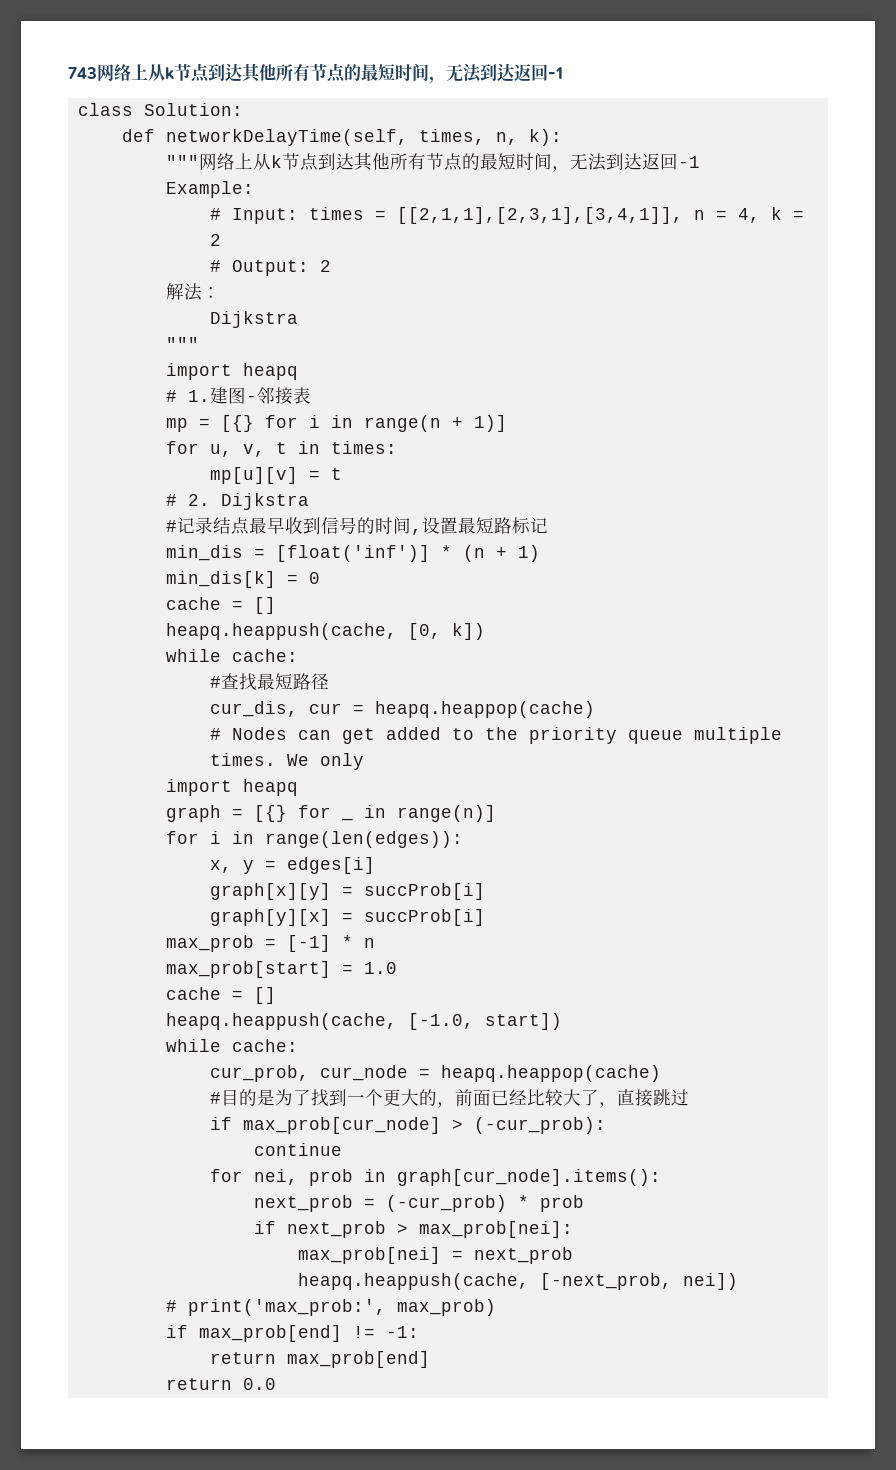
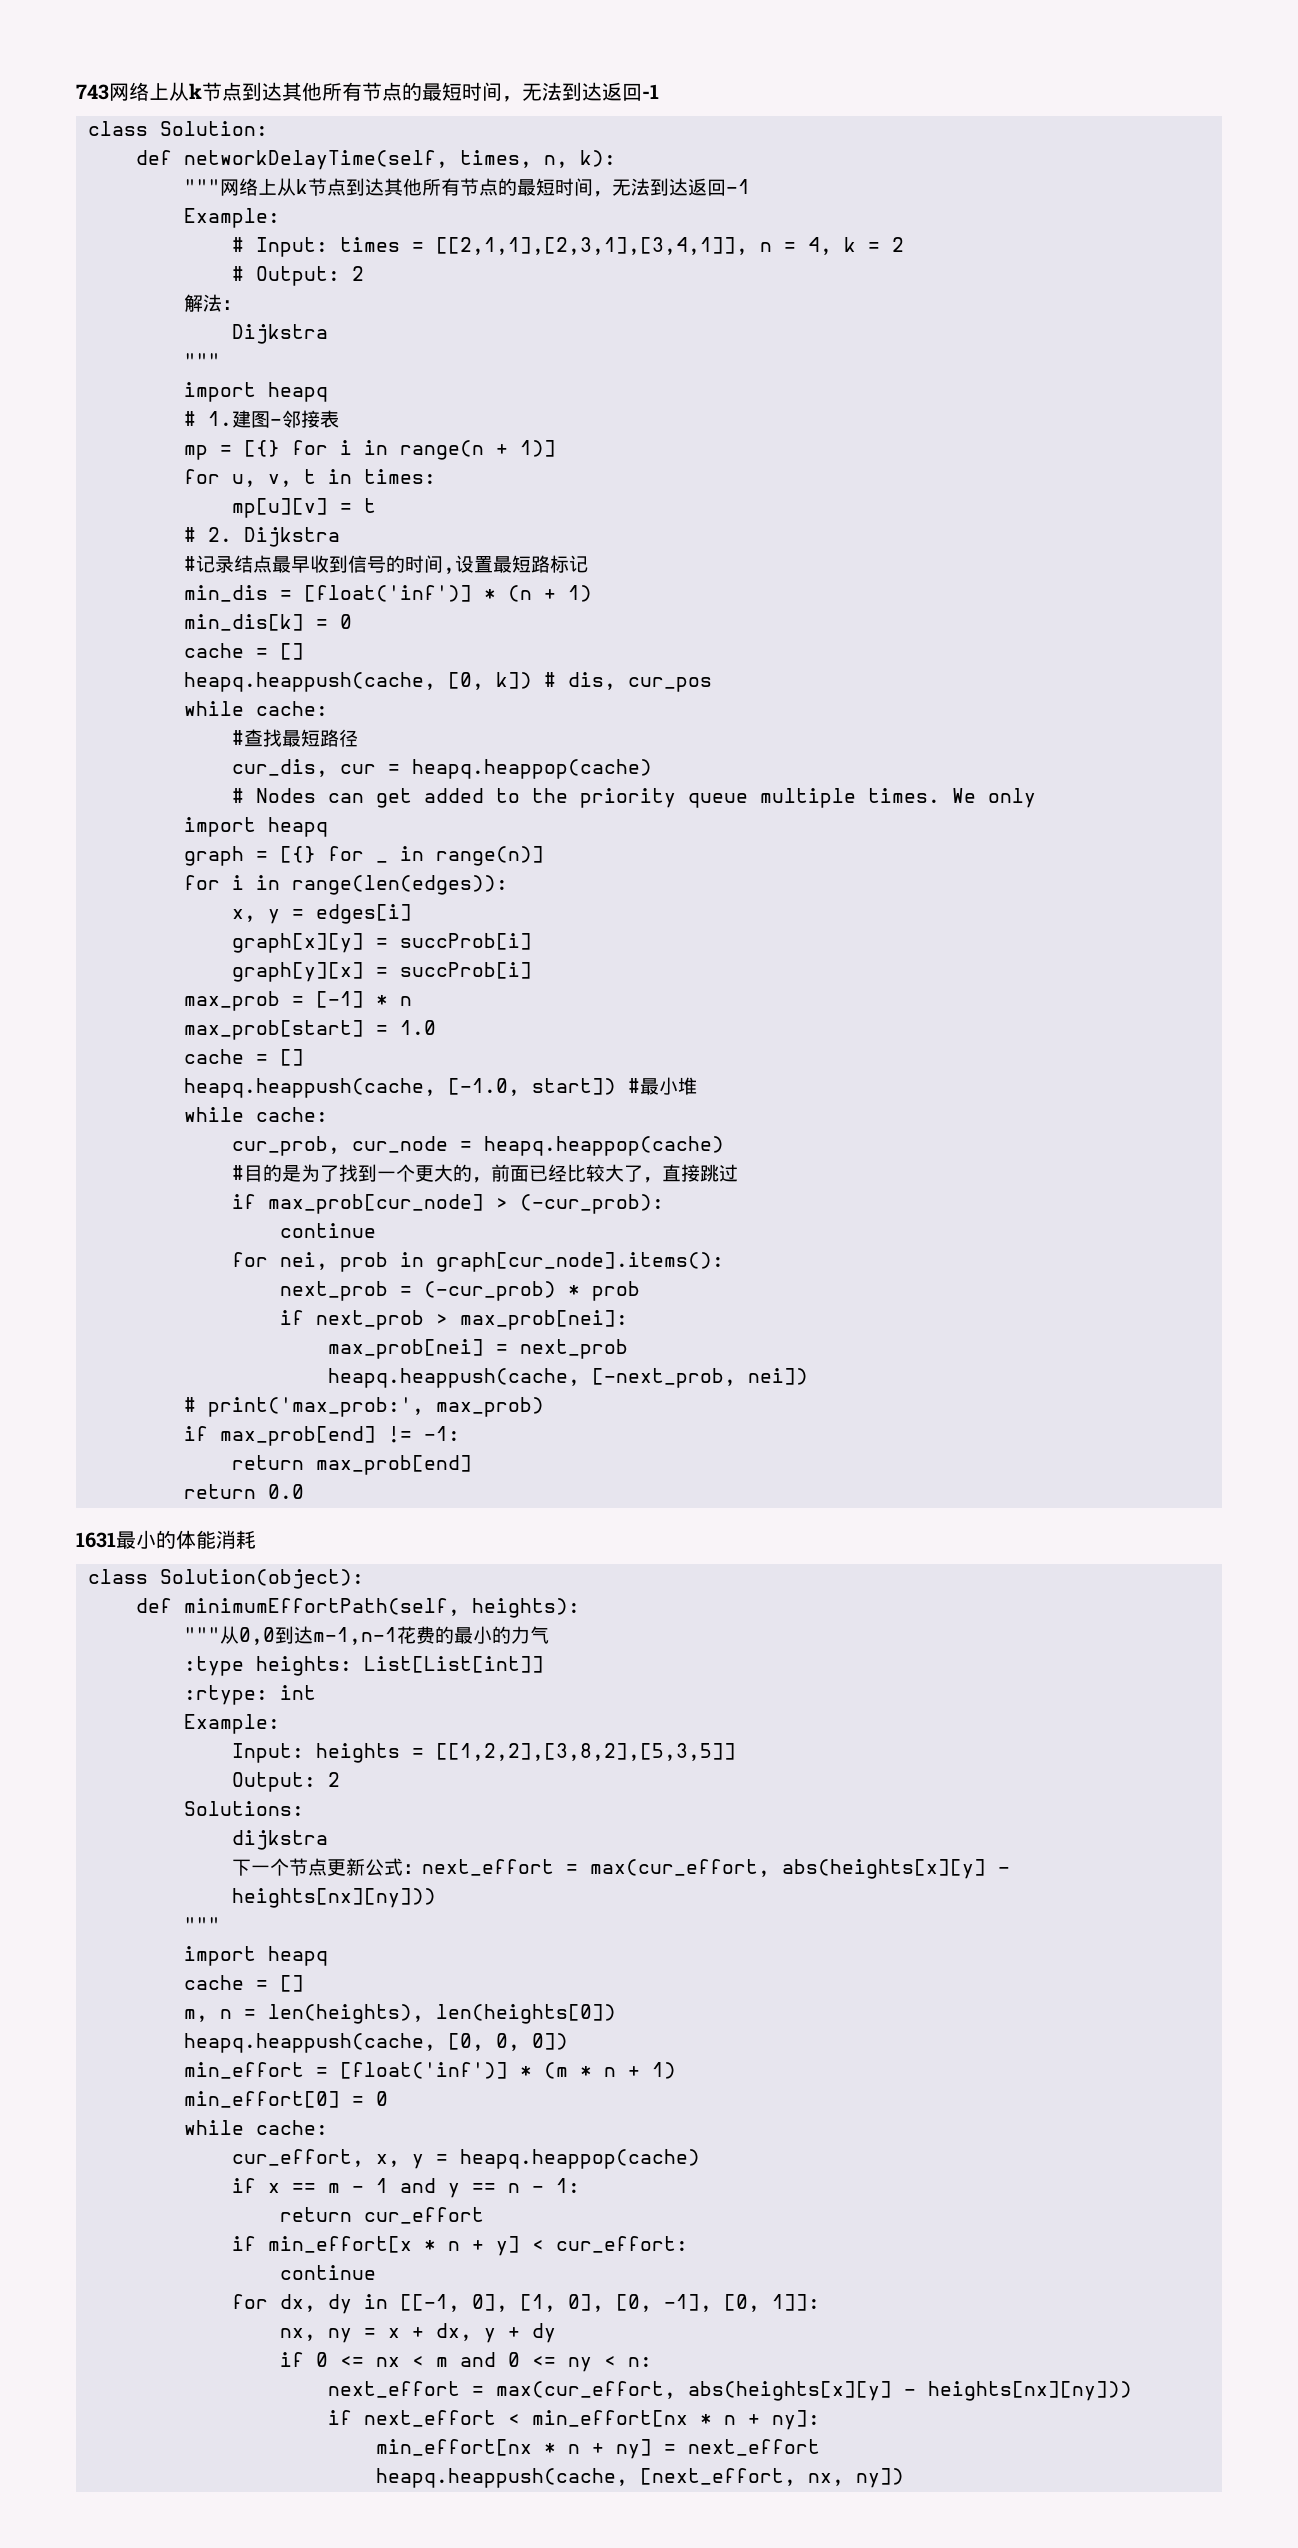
(486, 631) none -> [544,672,712,692] # dis, cur_pos
(563, 1021) none -> [628,1077,697,1095] #最小堆
(277, 1384) none -> [76,1530,256,1549] [88,1569,364,1589] [136,1598,580,1618] [184,1626,549,1645] [184,1656,544,1676] [184,1685,316,1705] [184,1714,280,1734] [232,1743,736,1763] [232,1772,340,1792] [184,1801,304,1816] [232,1830,328,1850] [232,1858,1010,1879] [232,1888,436,1908] [184,1917,220,1932] [184,1946,328,1966] [184,1975,304,1992] [184,2004,616,2024] [184,2033,568,2053] [184,2062,676,2079] [184,2091,388,2108] [184,2120,328,2135] [232,2149,700,2169] [232,2178,580,2198] [280,2207,484,2224] [232,2236,688,2256] [280,2265,376,2280] [232,2294,820,2314] [280,2323,556,2343] [280,2352,652,2372] [328,2381,1132,2401] [328,2410,820,2430] [376,2439,820,2459] [376,2468,904,2488] // 1631最小的体能消耗 // class Solution(object): // def minimumEffortPath(self, heights): // """从0,0到达m-1,n-1花费的最小的力气 // :type heights: List[List[int]] // :rtype: int // Example: // Input: heights = [[1,2,2],[3,8,2],[5,3,5]] // Output: 2 // Solutions: // dijkstra // 下一个节点更新公式：next_effort = max(cur_effort, abs(heights[x][y] - heights[nx][ny])) // """ // import heapq // cache = [] // m, n = len(heights), len(heights[0]) // heapq.heappush(cache, [0, 0, 0]) // min_effort = [float('inf')] * (m * n + 1) // min_effort[0] = 0 // while cache: // cur_effort, x, y = heapq.heappop(cache) // if x == m - 1 and y == n - 1: // return cur_effort // if min_effort[x * n + y] < cur_effort: // continue // for dx, dy in [[-1, 0], [1, 0], [0, -1], [0, 1]]: // nx, ny = x + dx, y + dy // if 0 <= nx < m and 0 <= ny < n: // next_effort = max(cur_effort, abs(heights[x][y] - heights[nx][ny])) // if next_effort < min_effort[nx * n + ny]: // min_effort[nx * n + ny] = next_effort // heapq.heappush(cache, [next_effort, nx, ny])

